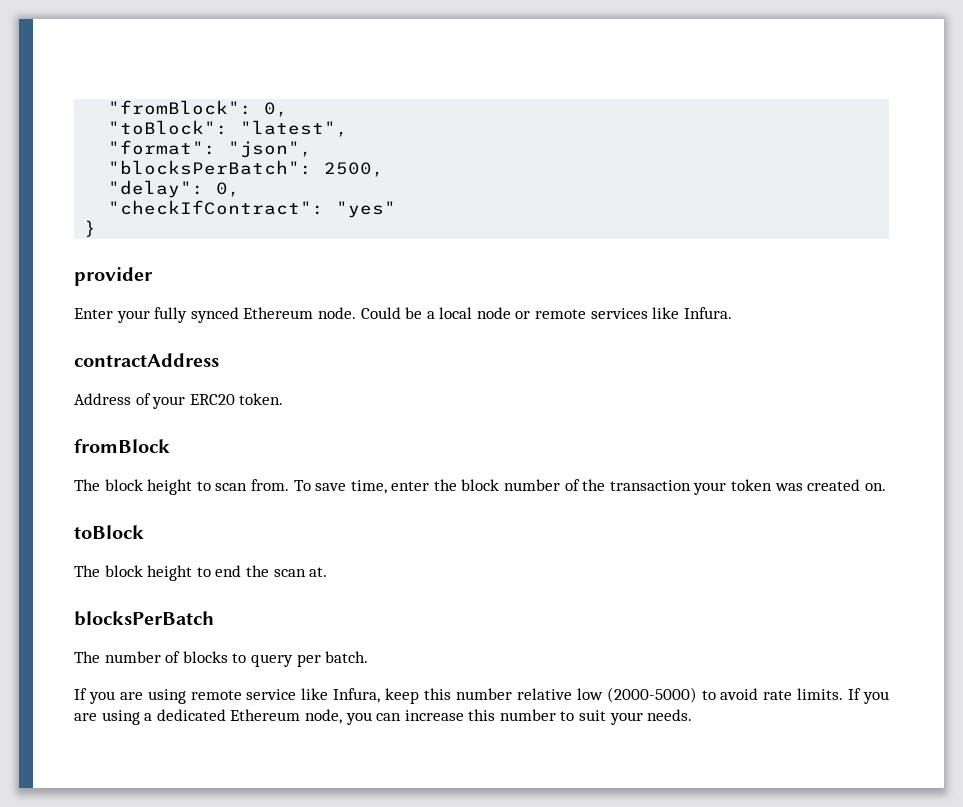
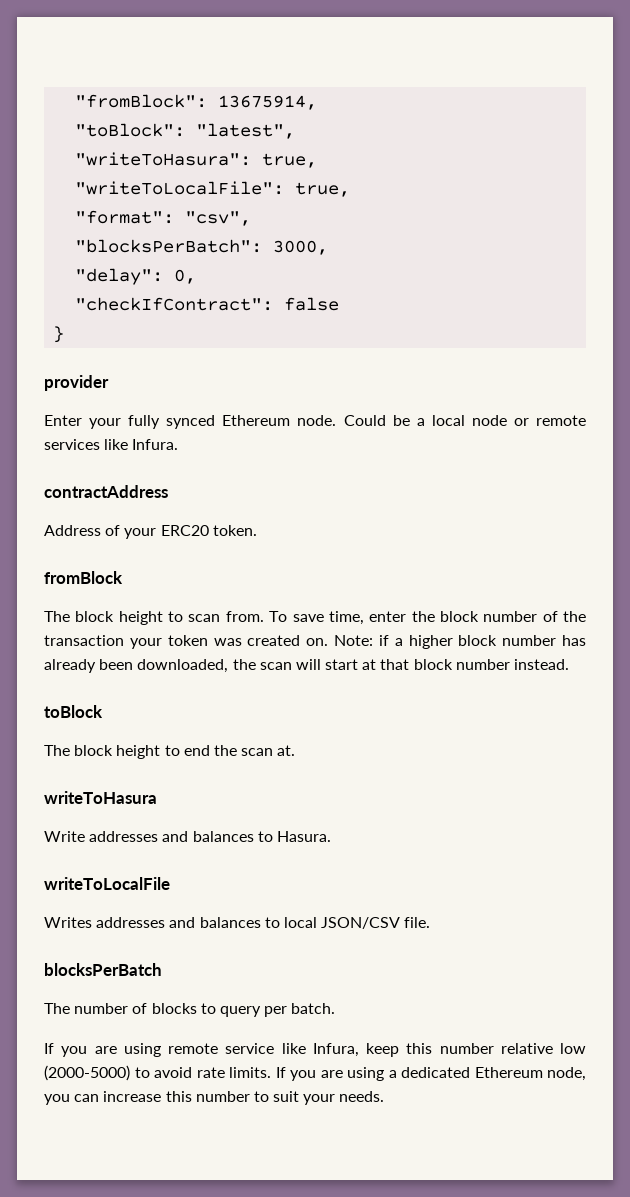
[264,102,289,117] 0, -> [218,95,318,110] 13675914,
(349, 128) none -> [75,152,318,168] [75,181,351,197] // "writeToHasura": true, // "writeToLocalFile": true,
[228,141,313,158] "json", -> [185,211,252,226] "csv",
[324,162,385,177] 2500, -> [273,240,329,255] 3000,
[336,201,397,218] "yes" -> [284,297,340,311] false
(886, 487) none -> [334,635,586,649] [44,659,570,673] Note: if a higher block number has already been downloaded, the scan will start at that block number instead.
(328, 572) none -> [44,791,157,804] [44,831,331,842] [44,877,170,890] [44,917,431,929] // writeToHasura // Write addresses and balances to Hasura. // writeToLocalFile // Writes addresses and balances to local JSON/CSV file.

